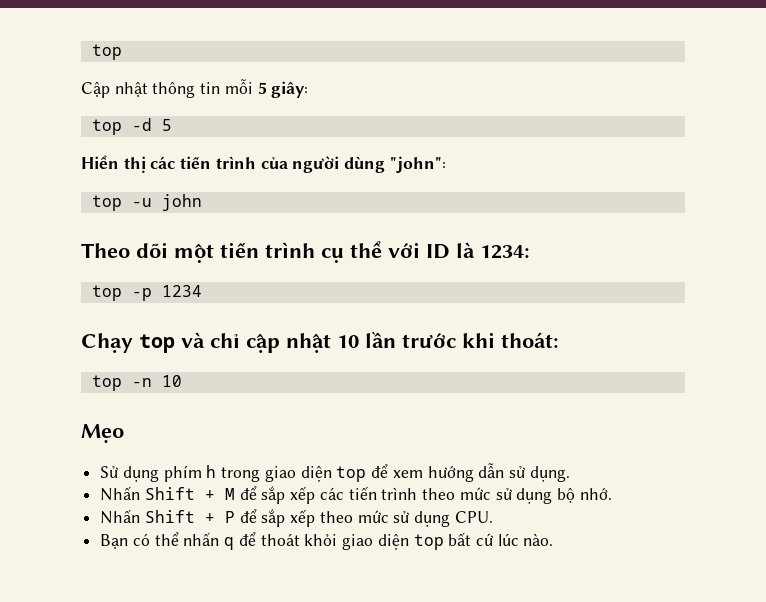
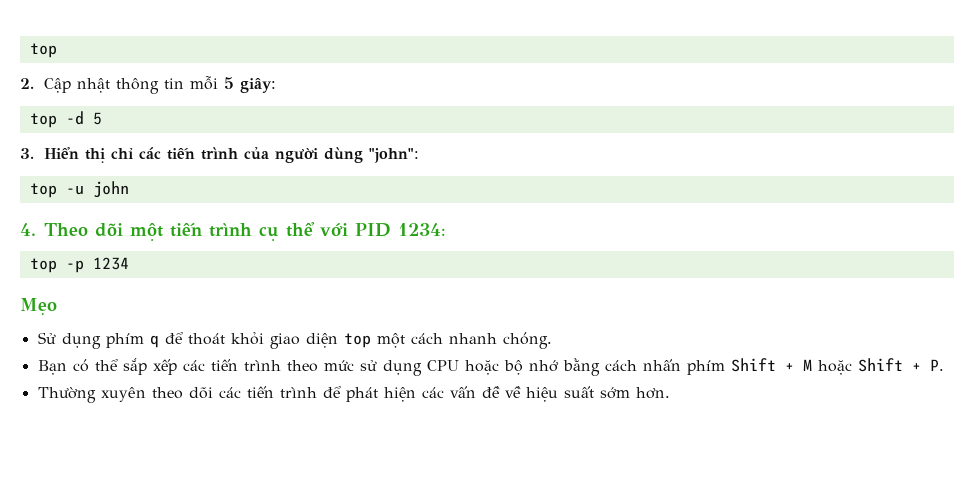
(122, 52) none -> [20,78,34,89] 2.
(172, 125) none -> [20,148,34,159] 3.
(146, 164) none -> [111,148,135,159] chỉ
(202, 202) none -> [20,223,36,236] 4.
[426,242,475,259] ID là -> [355,223,392,237] PID
[81,331,559,353] [91,375,182,391] [81,424,124,443] [100,463,570,482] [100,486,257,501] Chạy top và chỉ cập nhật 10 lần trước khi thoát: // top -n 10 // Mẹo // Sử dụng phím h trong giao diện top để xem hướng dẫn sử dụng. // Nhấn Shift + M để -> [20,298,57,315] [37,332,552,349] [37,359,118,375] Mẹo // Sử dụng phím q để thoát khỏi giao diện top một cách nhanh chóng. // Bạn có thể
[556,488,612,503] [100,509,493,527] [100,532,554,550] bộ nhớ. // Nhấn Shift + P để sắp xếp theo mức sử dụng CPU. // Bạn có thể nhấn q để thoát khỏi giao diện top bất cứ lúc nào. -> [426,358,944,376] [37,386,670,403] CPU hoặc bộ nhớ bằng cách nhấn phím Shift + M hoặc Shift + P. // Thường xuyên theo dõi các tiến trình để phát hiện các vấn đề về hiệu suất sớm hơn.

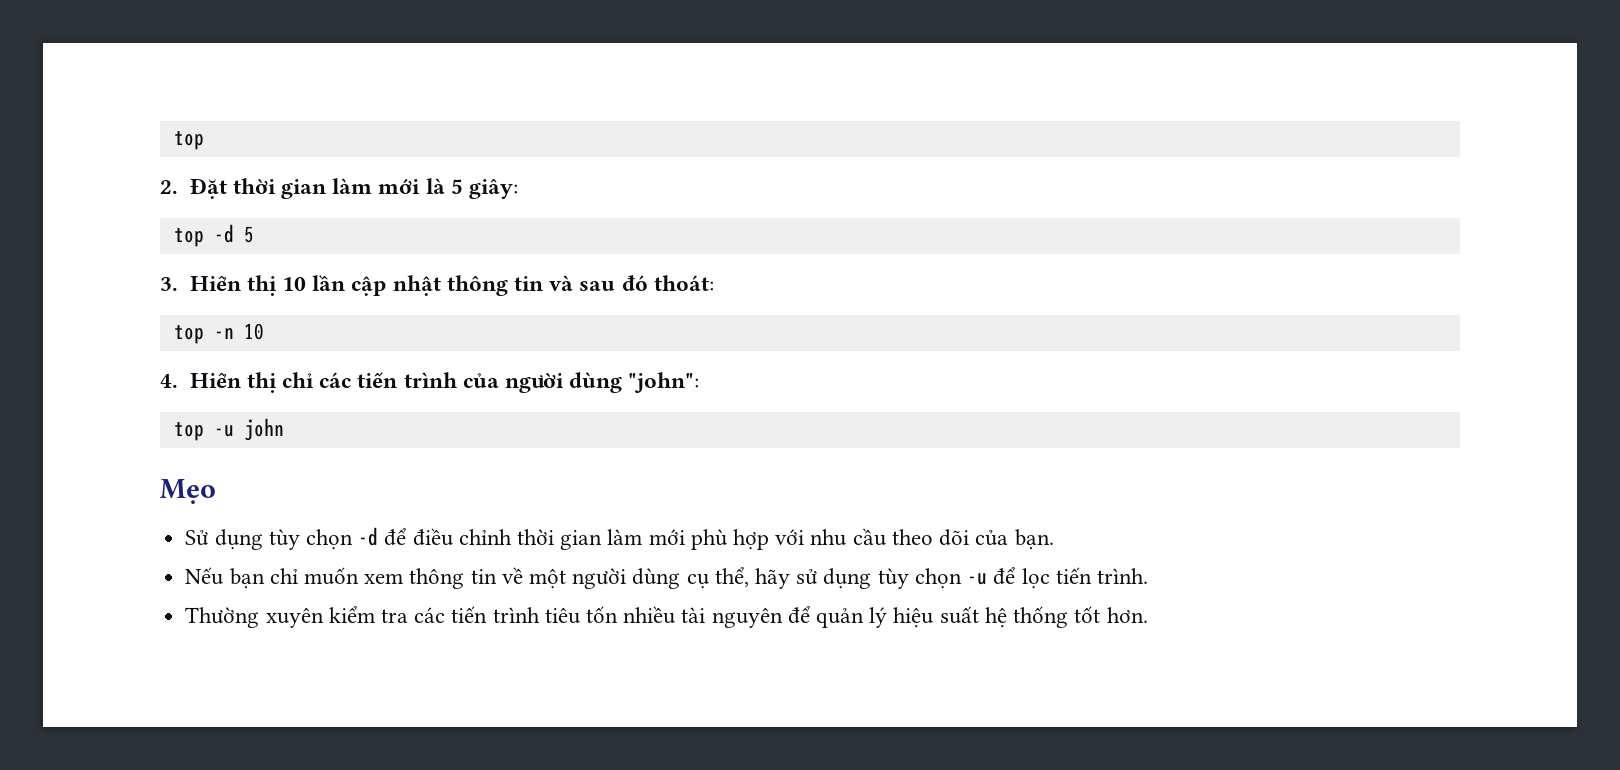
[44,76,219,94] Cập nhật thông tin mỗi -> [189,178,445,199] Đặt thời gian làm mới là
(106, 155) none -> [281,275,714,296] [173,323,264,344] [160,372,277,393] 10 lần cập nhật thông tin và sau đó thoát: // top -n 10 // 4. Hiển thị
[20,222,447,241] [29,257,129,273] [20,298,57,315] [37,332,552,349] [37,358,944,376] [37,386,630,403] 4. Theo dõi một tiến trình cụ thể với PID 1234: // top -p 1234 // Mẹo // Sử dụng phím q để thoát khỏi giao diện top một cách nhanh chóng. // Bạn có thể sắp xếp các tiến trình theo mức sử dụng CPU hoặc bộ nhớ bằng cách nhấn phím Shift + M hoặc Shift + P. // Thường xuyên theo dõi các tiến trình để phát hiện các vấn đề về hiệu suất sớm -> [160,479,216,504] [185,527,1054,550] [185,567,1148,589] [185,606,1101,628] Mẹo // Sử dụng tùy chọn -d để điều chỉnh thời gian làm mới phù hợp với nhu cầu theo dõi của bạn. // Nếu bạn chỉ muốn xem thông tin về một người dùng cụ thể, hãy sử dụng tùy chọn -u để lọc tiến trình. // Thường xuyên kiểm tra các tiến trình tiêu tốn nhiều tài nguyên để quản lý hiệu suất hệ thống tốt

